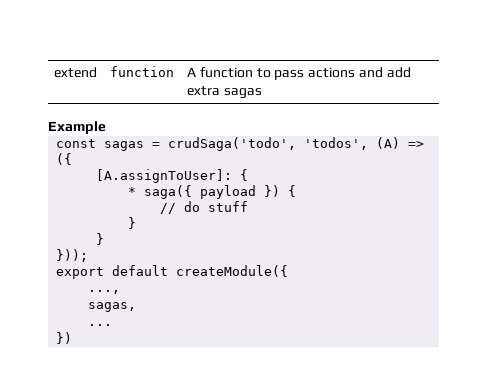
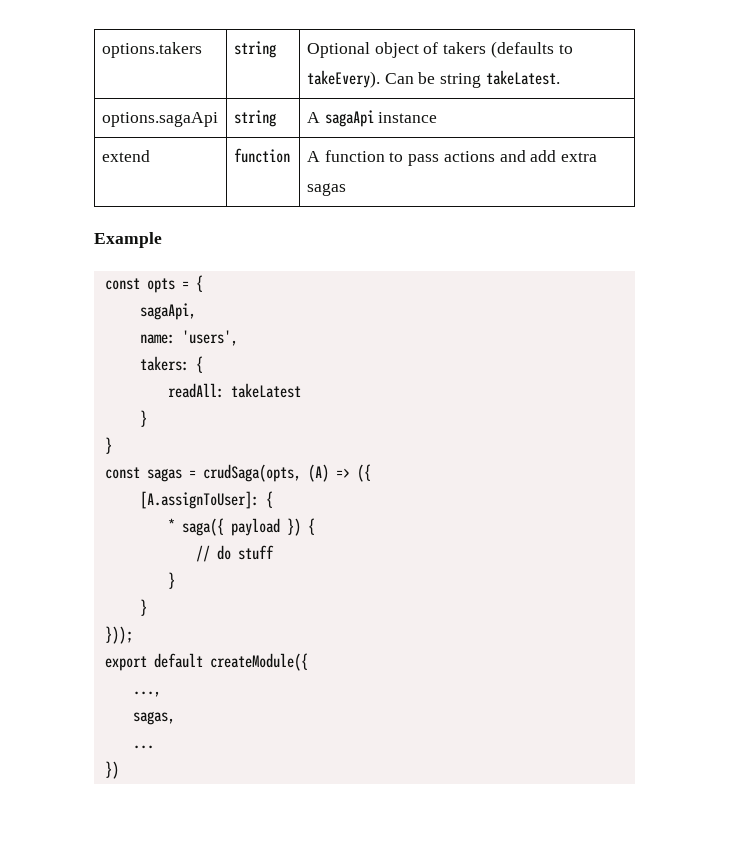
(54, 72) none -> [101,42,202,58] [233,41,276,58] [306,41,573,58] [306,70,560,88] [101,112,218,127] [233,110,276,127] [306,110,438,127] options.takers | string | Optional object of takers (defaults to takeEvery). Can be string takeLatest. // options.sagaApi | string | A sagaApi instance //
(106, 127) none -> [104,275,203,293] [139,303,196,320] [139,330,238,346] [139,356,203,373] [167,383,301,398] [139,410,147,427] [104,437,112,454] // const opts = { // sagaApi, // name: 'users', // takers: { // readAll: takeLatest // } // }
[168,137,369,151] crudSaga('todo', 'todos', -> [202,464,301,482] crudSaga(opts,

